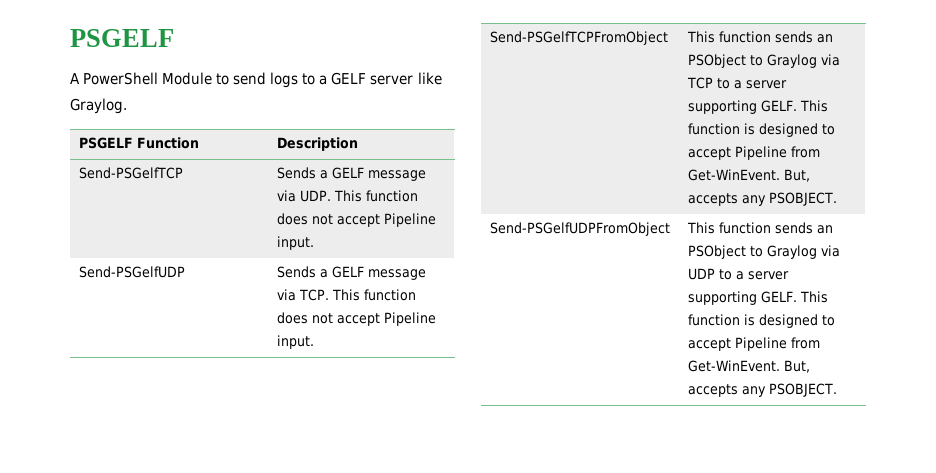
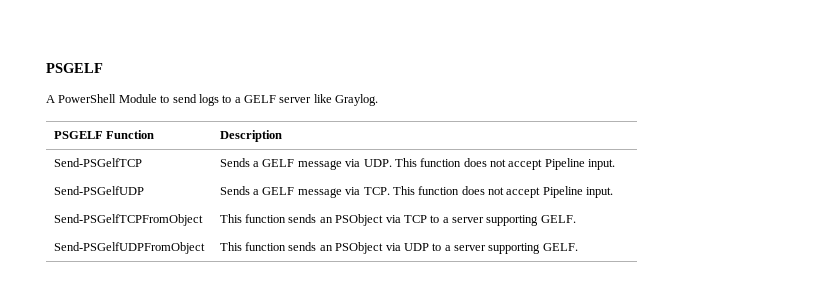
[749,54,817,68] to Graylog -> (384, 220) none
[799,100,828,112] [687,123,835,137] [687,146,820,160] [687,169,810,182] [687,192,837,206] This function is designed to accept Pipeline from Get-WinEvent. But, accepts any PSOBJECT. -> (576, 219) none
[749,245,817,259] to Graylog -> (384, 248) none
[799,291,828,303] [687,314,835,328] [687,337,820,351] [687,360,810,373] [687,383,837,397] This function is designed to accept Pipeline from Get-WinEvent. But, accepts any PSOBJECT. -> (578, 247) none

